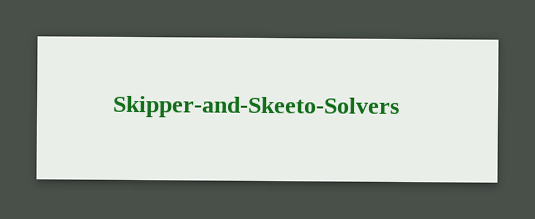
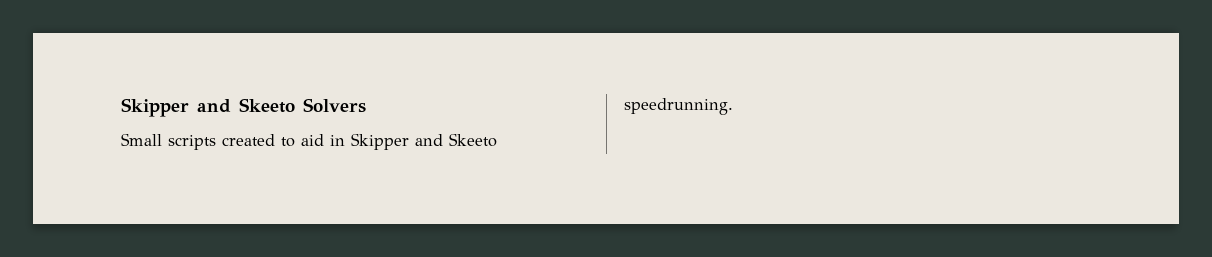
[112,95,400,119] Skipper-and-Skeeto-Solvers -> [121,98,366,117] [121,133,497,150] [624,98,733,115] Skipper and Skeeto Solvers // Small scripts created to aid in Skipper and Skeeto speedrunning.

